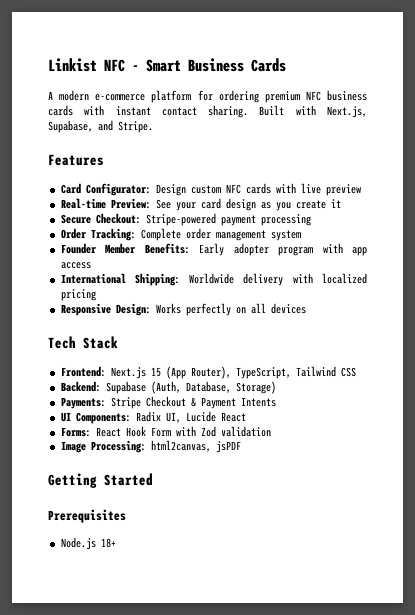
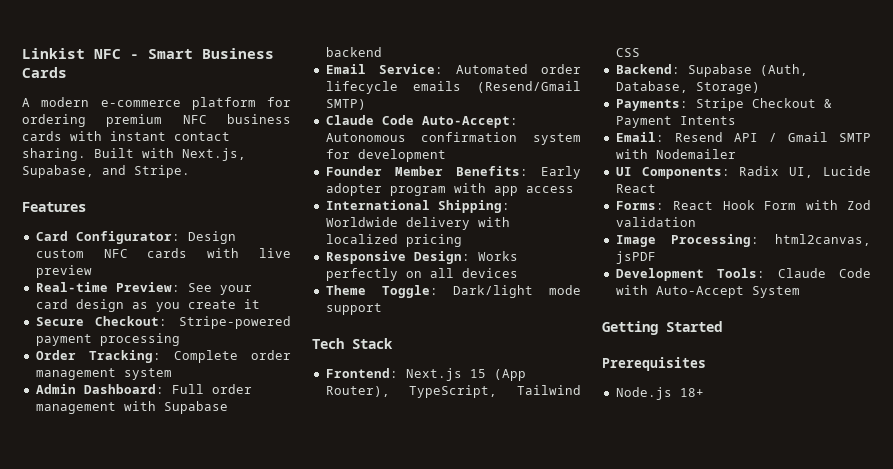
(301, 235) none -> [35,384,252,394] [35,401,228,414] [325,47,382,57] [325,64,581,74] [325,81,581,94] [325,99,366,110] [325,115,518,128] [325,132,581,145] [325,149,446,162] // Admin Dashboard: Full order management with Supabase backend // Email Service: Automated order lifecycle emails (Resend/Gmail SMTP) // Claude Code Auto-Accept: Autonomous confirmation system for development
(306, 308) none -> [325,285,581,298] [325,303,382,315] // Theme Toggle: Dark/light mode support
(276, 402) none -> [615,132,871,142] [615,149,736,159] // Email: Resend API / Gmail SMTP with Nodemailer
(241, 447) none -> [615,268,871,281] [615,285,800,298] // Development Tools: Claude Code with Auto-Accept System

